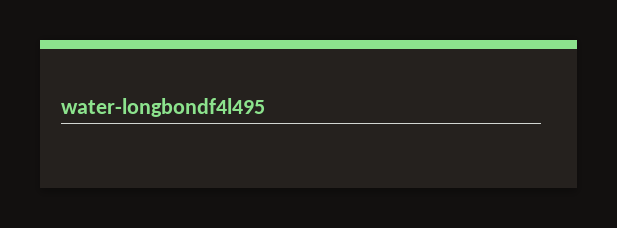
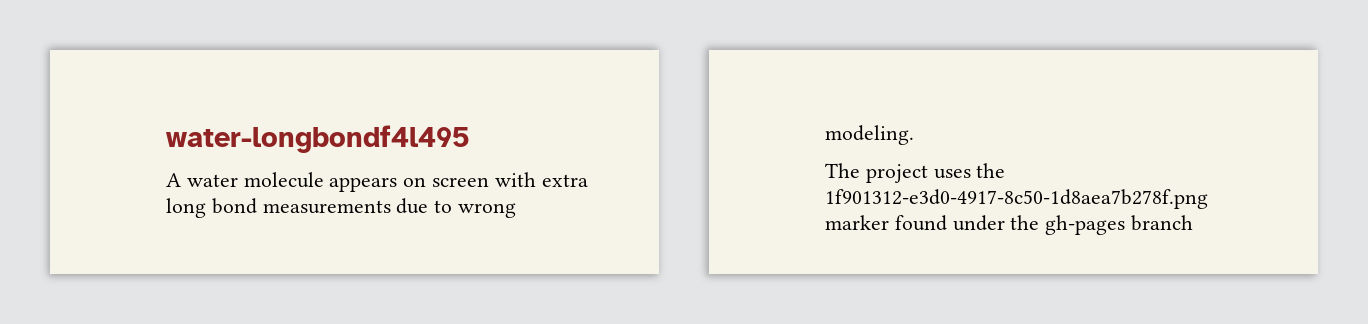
(265, 107) none -> [166,172,588,192] [166,198,517,218] [825,125,914,145] [825,163,1006,183] [825,189,1208,209] [825,215,1194,235] // A water molecule appears on screen with extra long bond measurements due to wrong modeling. // The project uses the 1f901312-e3d0-4917-8c50-1d8aea7b278f.png marker found under the gh-pages branch

